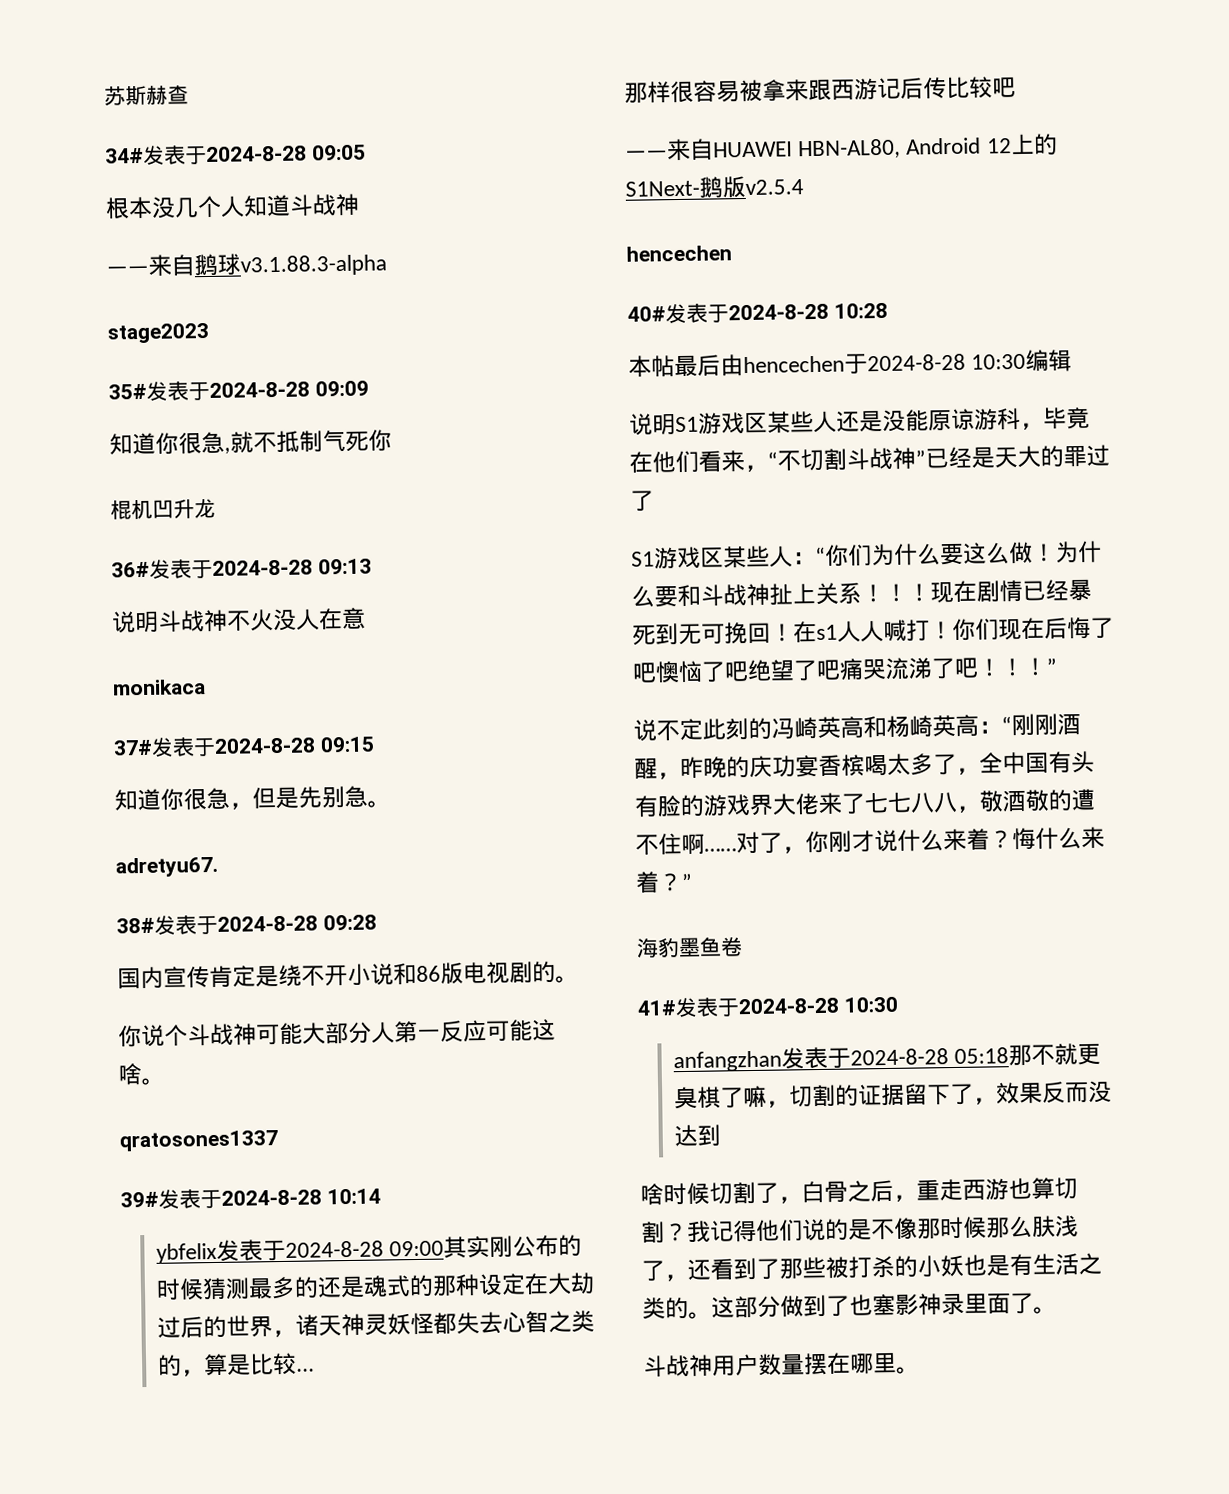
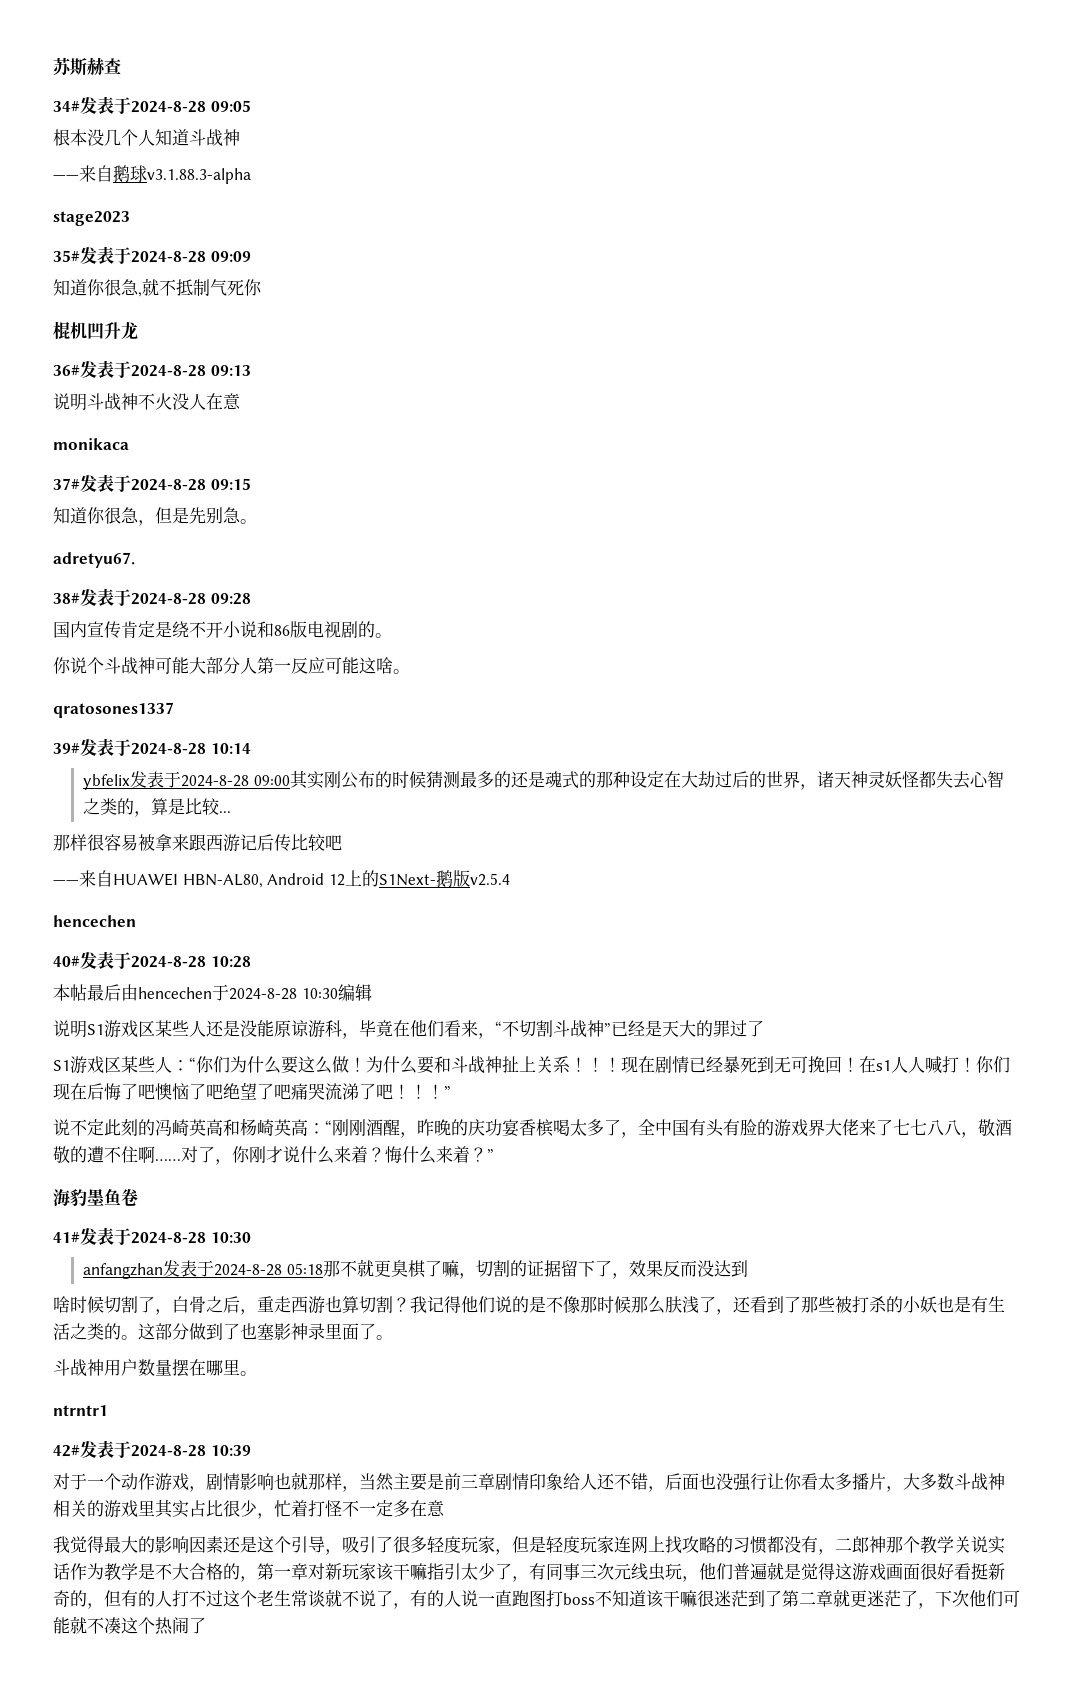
(920, 1370) none -> [53,1405,108,1416] [53,1440,251,1458] [53,1472,1005,1492] [53,1499,445,1519] [53,1536,1005,1555] [53,1562,1005,1582] [53,1589,1020,1609] [53,1616,206,1635] // ntrntr1 // 42#发表于2024-8-28 10:39 // 对于一个动作游戏，剧情影响也就那样，当然主要是前三章剧情印象给人还不错，后面也没强行让你看太多播片，大多数斗战神相关的游戏里其实占比很少，忙着打怪不一定多在意 // 我觉得最大的影响因素还是这个引导，吸引了很多轻度玩家，但是轻度玩家连网上找攻略的习惯都没有，二郎神那个教学关说实话作为教学是不大合格的，第一章对新玩家该干嘛指引太少了，有同事三次元线虫玩，他们普遍就是觉得这游戏画面很好看挺新奇的，但有的人打不过这个老生常谈就不说了，有的人说一直跑图打boss不知道该干嘛很迷茫到了第二章就更迷茫了，下次他们可能就不凑这个热闹了

